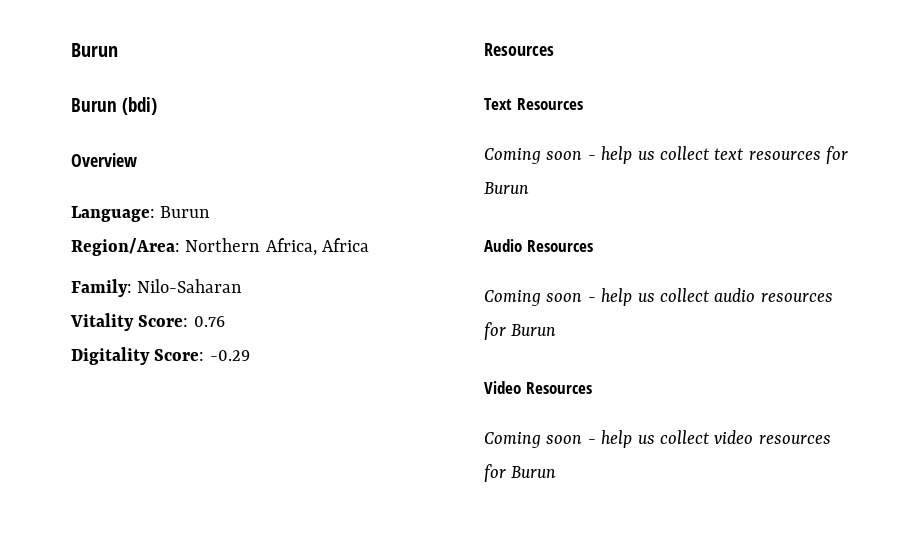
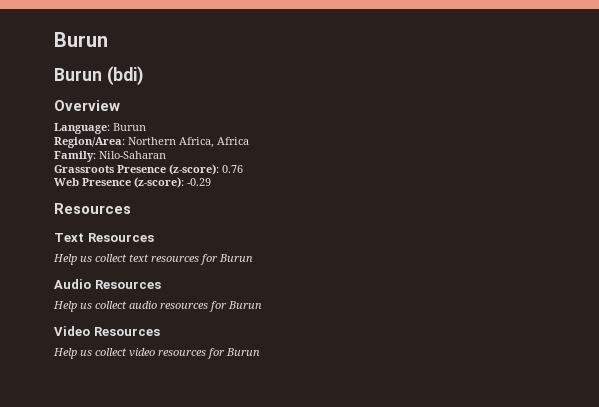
[70,313,225,331] [71,347,205,365] Vitality Score: 0.76 // Digitality Score: -> [54,164,243,175] [54,177,184,188] Grassroots Presence (z-score): 0.76 // Web Presence (z-score):
[484,146,633,164] Coming soon - help -> [53,254,77,265] Help
[484,288,633,306] Coming soon - help -> [53,301,77,312] Help
[484,430,633,448] Coming soon - help -> [53,348,77,359] Help

